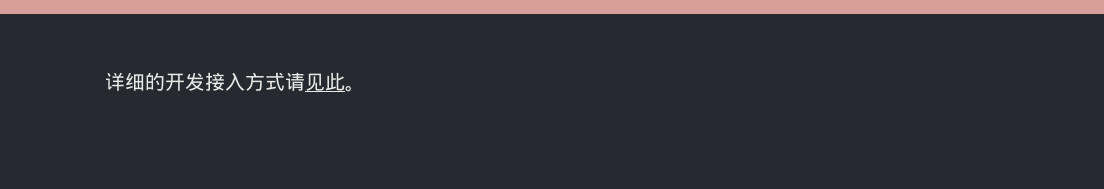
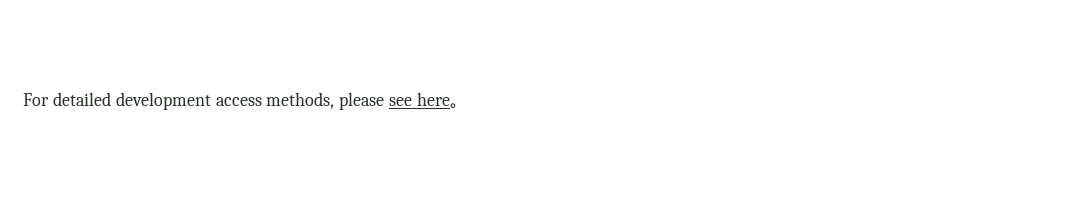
[105,72,345,91] 详细的开发接入方式请见此 -> [23,92,451,110] For detailed development access methods, please see here

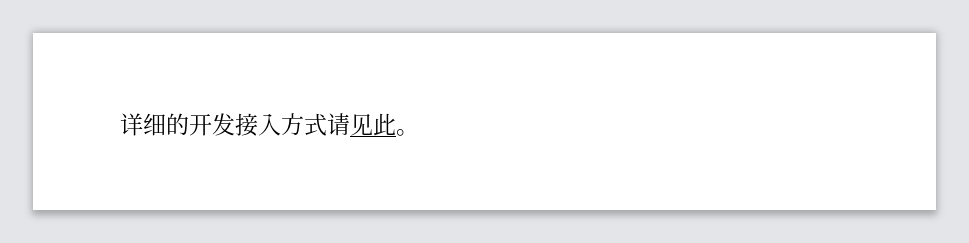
[23,92,451,110] For detailed development access methods, please see here -> [120,113,396,136] 详细的开发接入方式请见此

